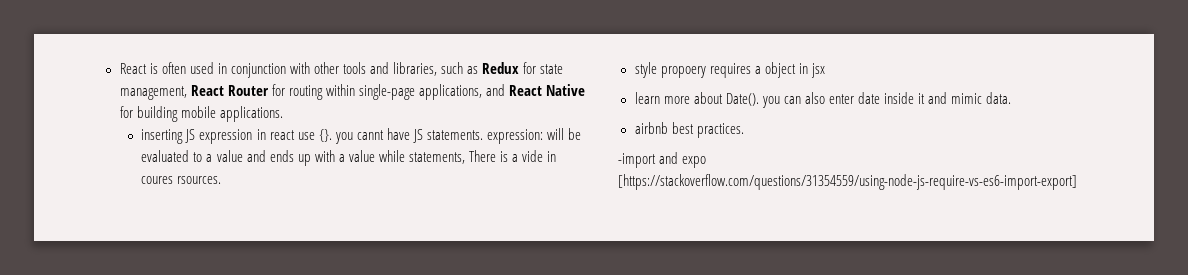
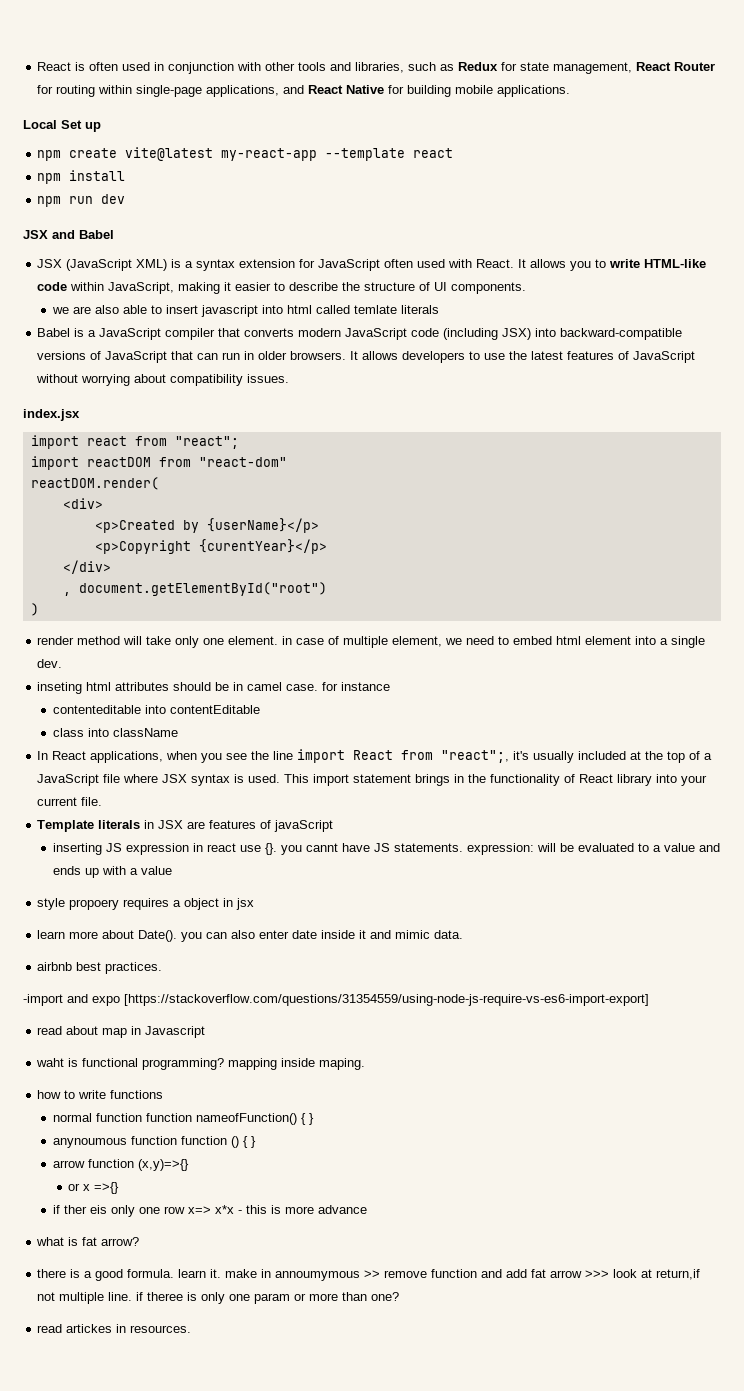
(283, 114) none -> [23,120,101,132] [37,147,454,161] [37,170,126,184] [37,194,126,207] [23,230,114,239] [37,259,707,271] [37,282,527,294] [51,305,439,317] [37,328,683,340] [37,351,696,363] [36,374,290,386] [23,409,80,421] [30,435,239,449] [30,456,287,470] [30,477,159,490] [62,498,103,509] [94,518,319,533] [94,539,327,554] [62,560,111,574] [62,582,327,596] [30,603,39,616] [37,636,706,648] [37,659,63,668] [37,682,391,694] [52,705,260,714] [52,728,178,737] [37,749,713,763] [37,774,708,786] [37,797,103,806] [37,820,334,832] // Local Set up // npm create vite@latest my-react-app --template react // npm install // npm run dev // JSX and Babel // JSX (JavaScript XML) is a syntax extension for JavaScript often used with React. It allows you to write HTML-like code within JavaScript, making it easier to describe the structure of UI components. // we are also able to insert javascript into html called temlate literals // Babel is a JavaScript compiler that converts modern JavaScript code (including JSX) into backward-compatible versions of JavaScript that can run in older browsers. It allows developers to use the latest features of JavaScript without worrying about compatibility issues. // index.jsx // import react from "react"; // import reactDOM from "react-dom" // reactDOM.render( // <div> // <p>Created by {userName}</p> // <p>Copyright {curentYear}</p> // </div> // , document.getElementById("root") // ) // render method will take only one element. in case of multiple element, we need to embed html element into a single dev. // inseting html attributes should be in camel case. for instance // contenteditable into contentEditable // class into className // In React applications, when you see the line import React from "react";, it's usually included at the top of a JavaScript file where JSX syntax is used. This import statement brings in the functionality of React library into your current file. // Template literals in JSX are features of javaScript
[378,150,557,164] [141,176,222,184] while statements, There is a vide in coures rsources. -> (172, 870) none
(1077, 182) none -> [37,1026,206,1038] [36,1058,366,1070] [37,1090,164,1099] [52,1113,314,1125] [52,1136,256,1148] [52,1159,189,1171] [68,1182,120,1194] [52,1205,367,1217] [36,1237,140,1246] [37,1269,701,1281] [37,1292,400,1304] [37,1324,192,1333] // read about map in Javascript // waht is functional programming? mapping inside maping. // how to write functions // normal function function nameofFunction() { } // anynoumous function function () { } // arrow function (x,y)=>{} // or x =>{} // if ther eis only one row x=> x*x - this is more advance // what is fat arrow? // there is a good formula. learn it. make in annoumymous >> remove function and add fat arrow >>> look at return,if not multiple line. if theree is only one param or more than one? // read artickes in resources.

